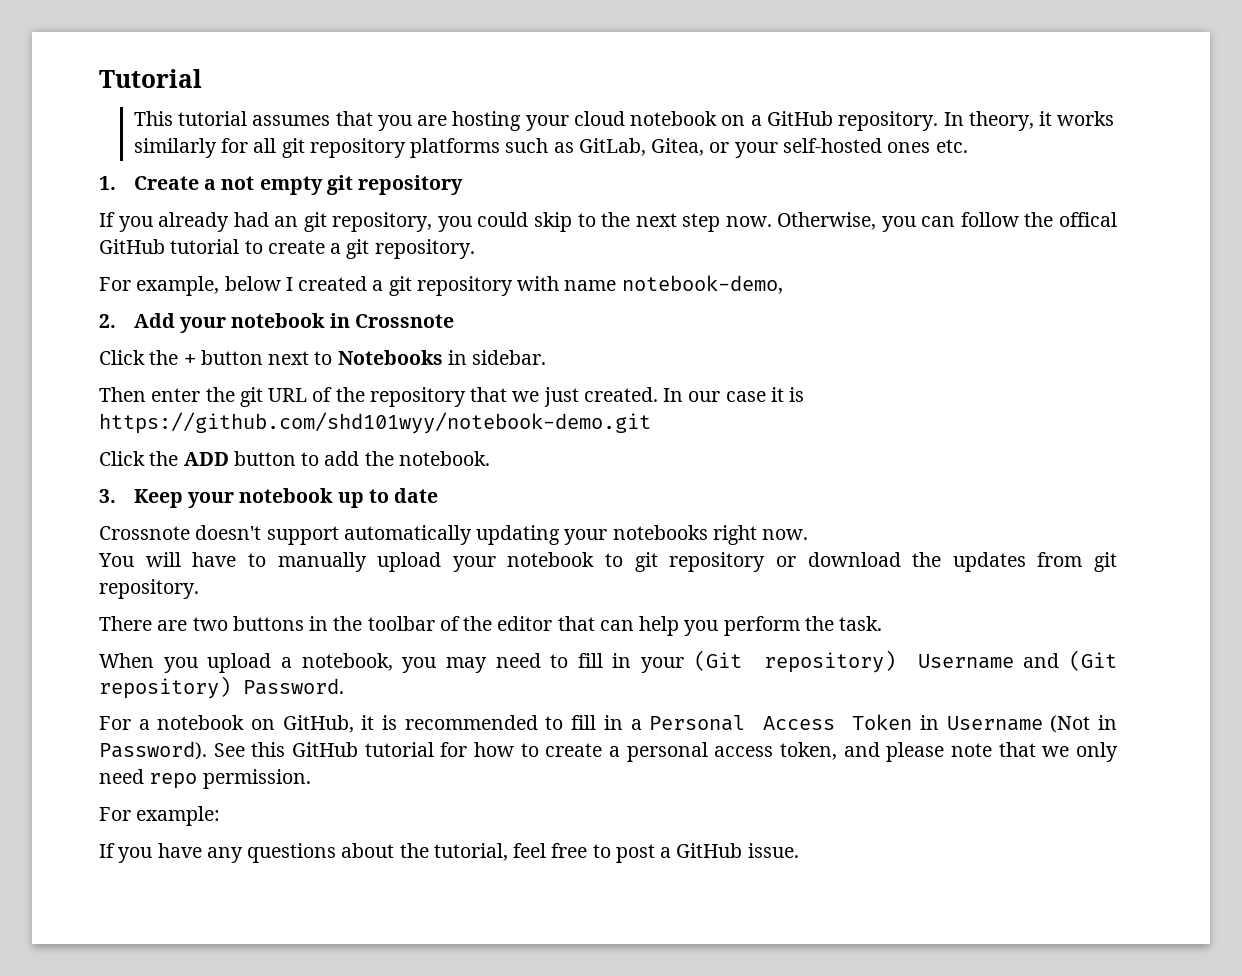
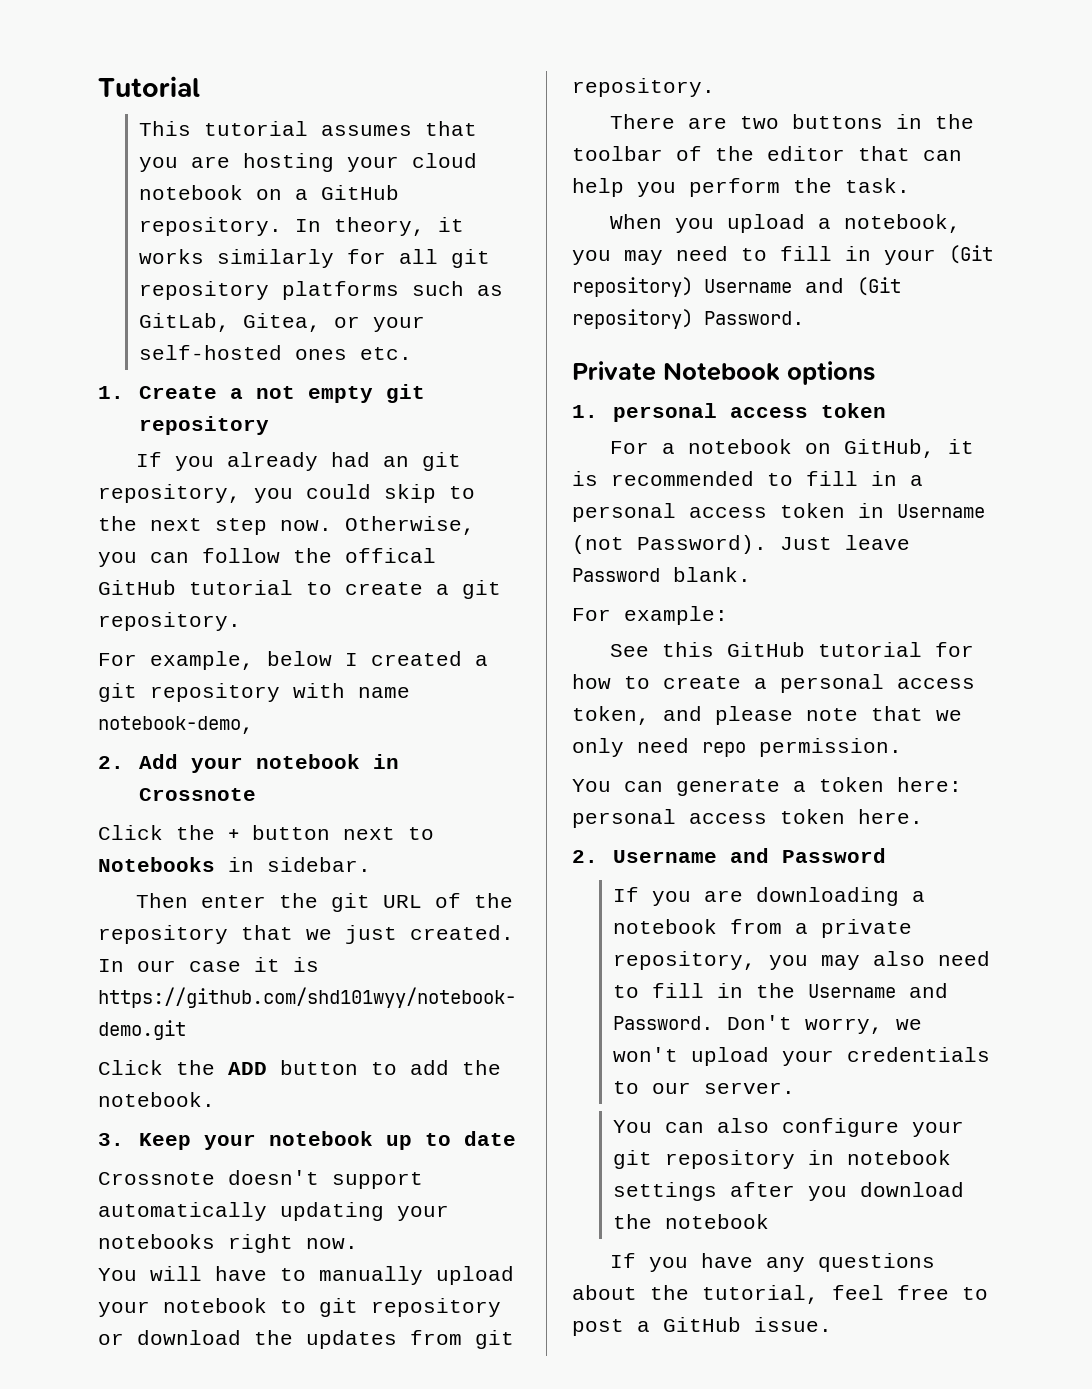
(344, 686) none -> [572,361,875,385] [572,403,887,422] // Private Notebook options // 1. personal access token
[649,714,1117,733] [99,741,207,760] Personal Access Token in Username (Not in Password). -> [572,503,985,522] [572,535,910,554] [572,567,751,582] [572,606,728,625] personal access token in Username (not Password). Just leave Password blank. // For example: //
[99,806,221,826] For example: -> [572,777,962,796] [572,809,923,828] [572,848,887,863] [613,887,926,906] [613,919,913,938] [613,951,991,970] [613,983,949,998] [613,1015,923,1034] [613,1047,991,1066] [613,1081,796,1094] [613,1118,965,1137] [613,1150,952,1169] [613,1182,965,1201] [613,1214,770,1229] You can generate a token here: personal access token here. // 2. Username and Password // If you are downloading a notebook from a private repository, you may also need to fill in the Username and Password. Don't worry, we won't upload your credentials to our server. // You can also configure your git repository in notebook settings after you download the notebook

